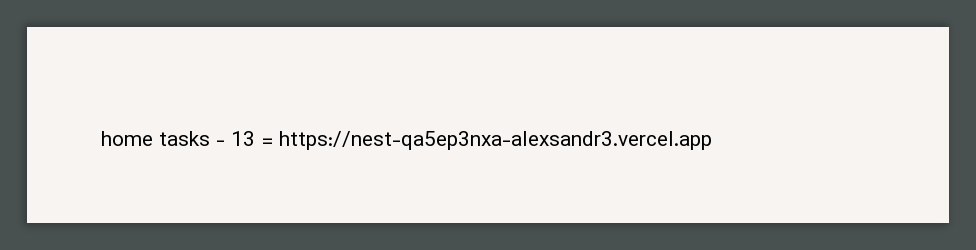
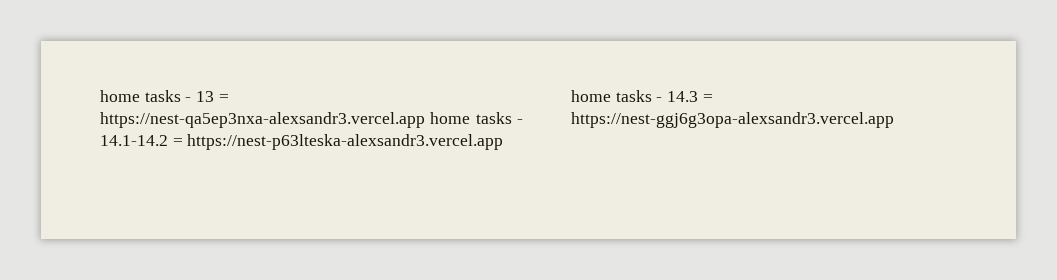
(712, 140) none -> [430,112,523,124] [100,134,504,150] [571,90,713,102] [571,112,894,128] home tasks - 14.1-14.2 = https://nest-p63lteska-alexsandr3.vercel.app home tasks - 14.3 = https://nest-ggj6g3opa-alexsandr3.vercel.app

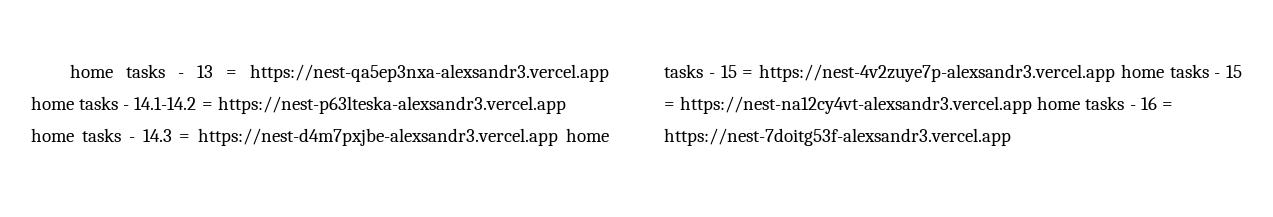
[571,112,894,128] https://nest-ggj6g3opa-alexsandr3.vercel.app -> [198,128,610,146] [664,64,1242,82] [664,96,1173,114] [664,128,1011,146] https://nest-d4m7pxjbe-alexsandr3.vercel.app home tasks - 15 = https://nest-4v2zuye7p-alexsandr3.vercel.app home tasks - 15 = https://nest-na12cy4vt-alexsandr3.vercel.app home tasks - 16 = https://nest-7doitg53f-alexsandr3.vercel.app

